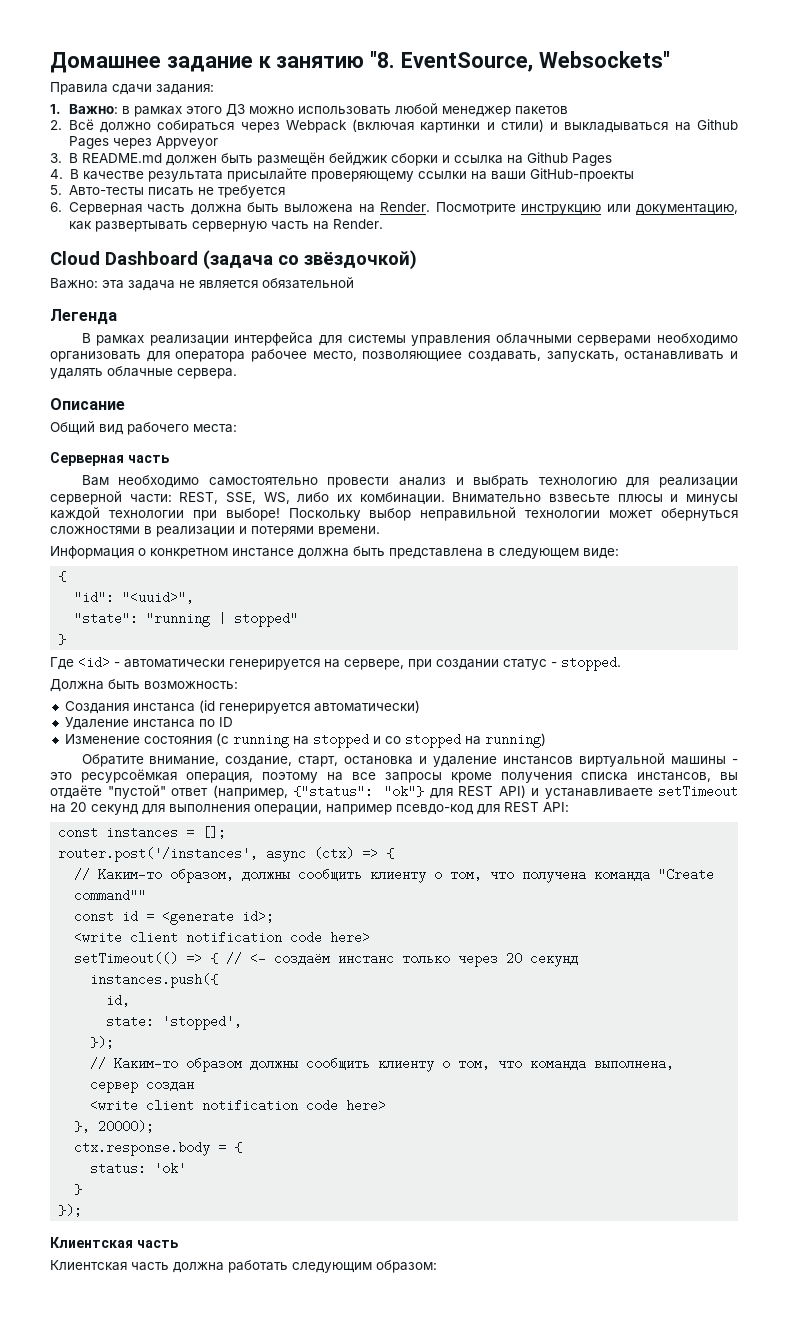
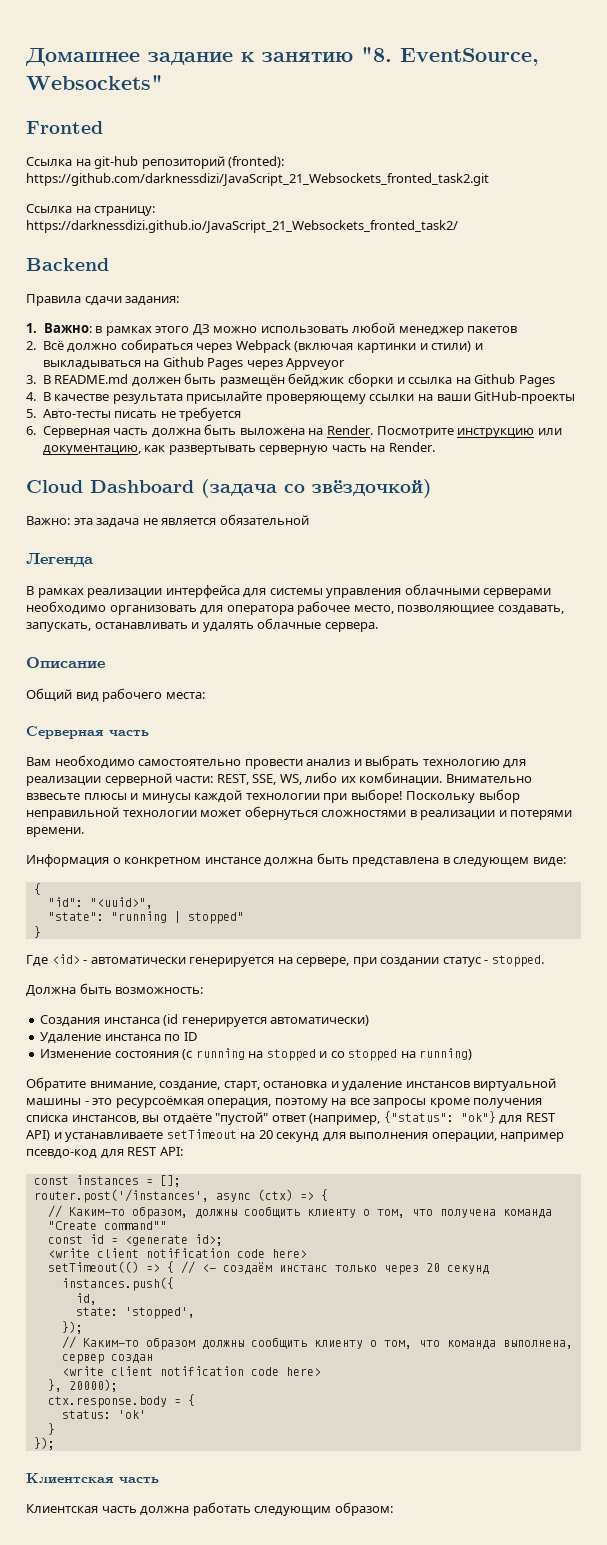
(670, 59) none -> [26,121,103,134] [26,156,285,169] [26,173,489,186] [26,204,156,216] [26,220,458,233] [26,258,109,271] // Fronted // Ссылка на git-hub репозиторий (fronted): https://github.com/darknessdizi/JavaScript_21_Websockets_fronted_task2.git // Ссылка на страницу: https://darknessdizi.github.io/JavaScript_21_Websockets_fronted_task2/ // Backend

